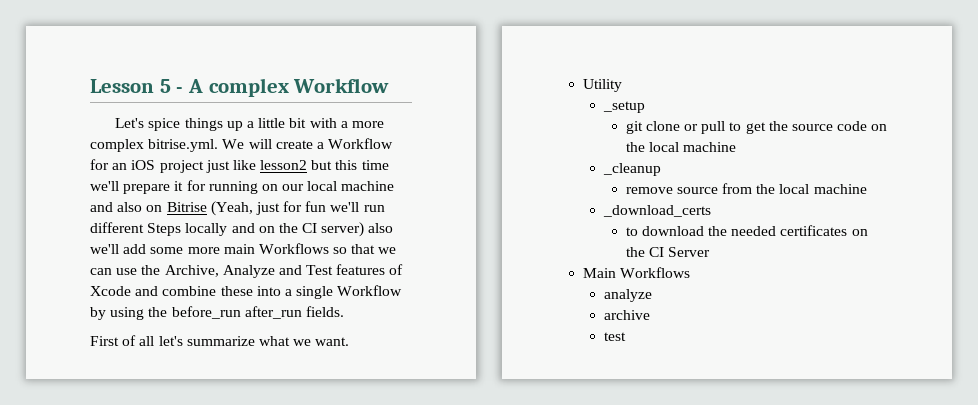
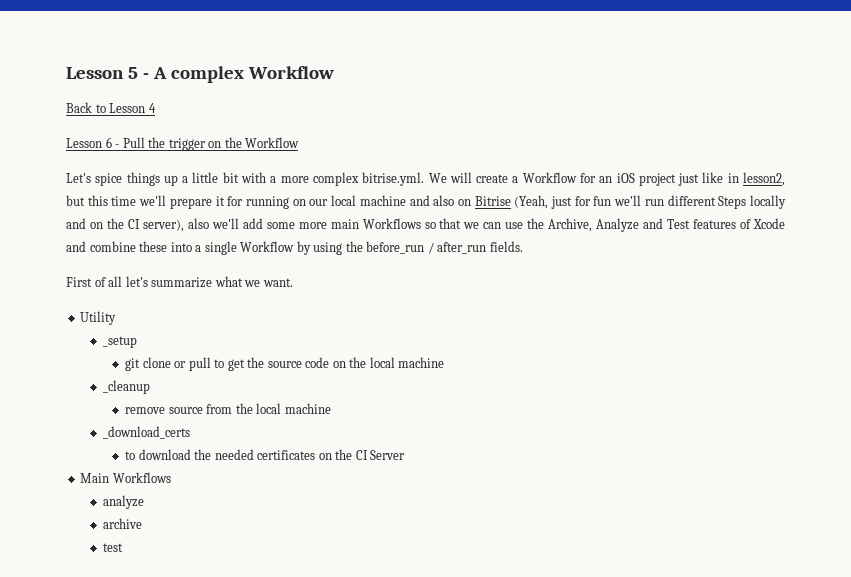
(390, 85) none -> [66,102,156,113] [66,137,300,151] // Back to Lesson 4 // Lesson 6 - Pull the trigger on the Workflow
[260,160,308,170] lesson2 -> [727,172,785,186] in lesson2,
[321,222,365,237] server) -> [142,219,184,232] server),
(241, 312) none -> [427,242,434,254] /

